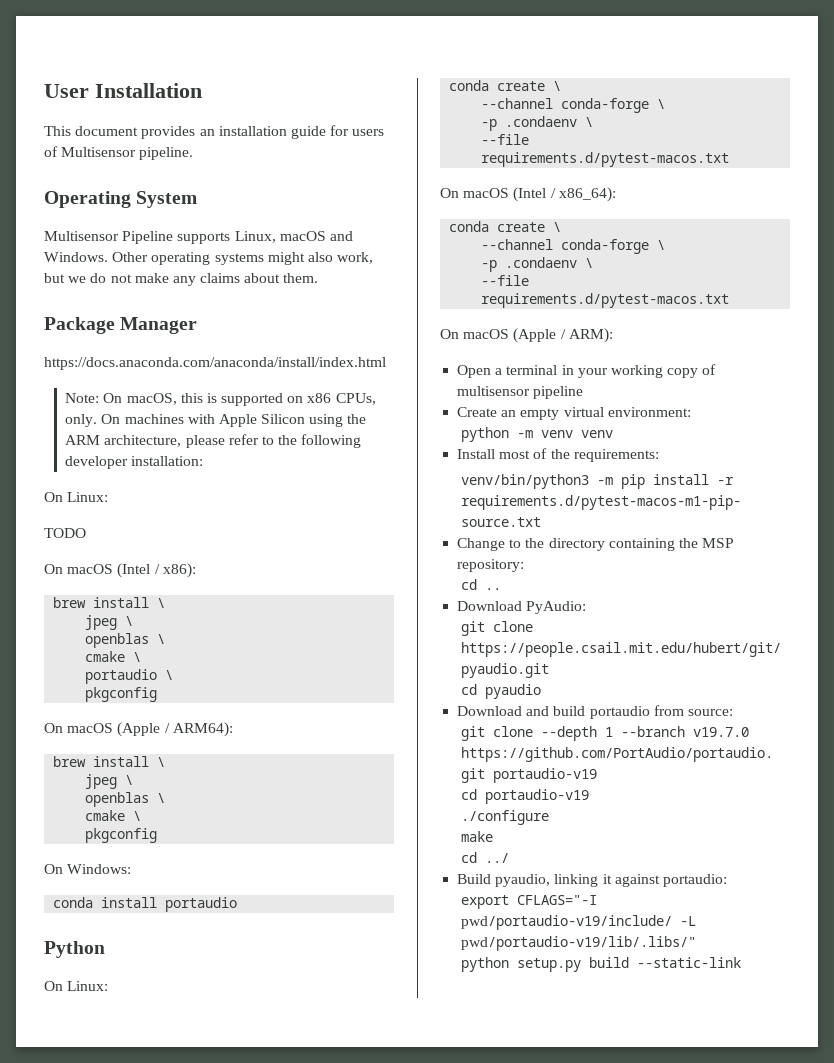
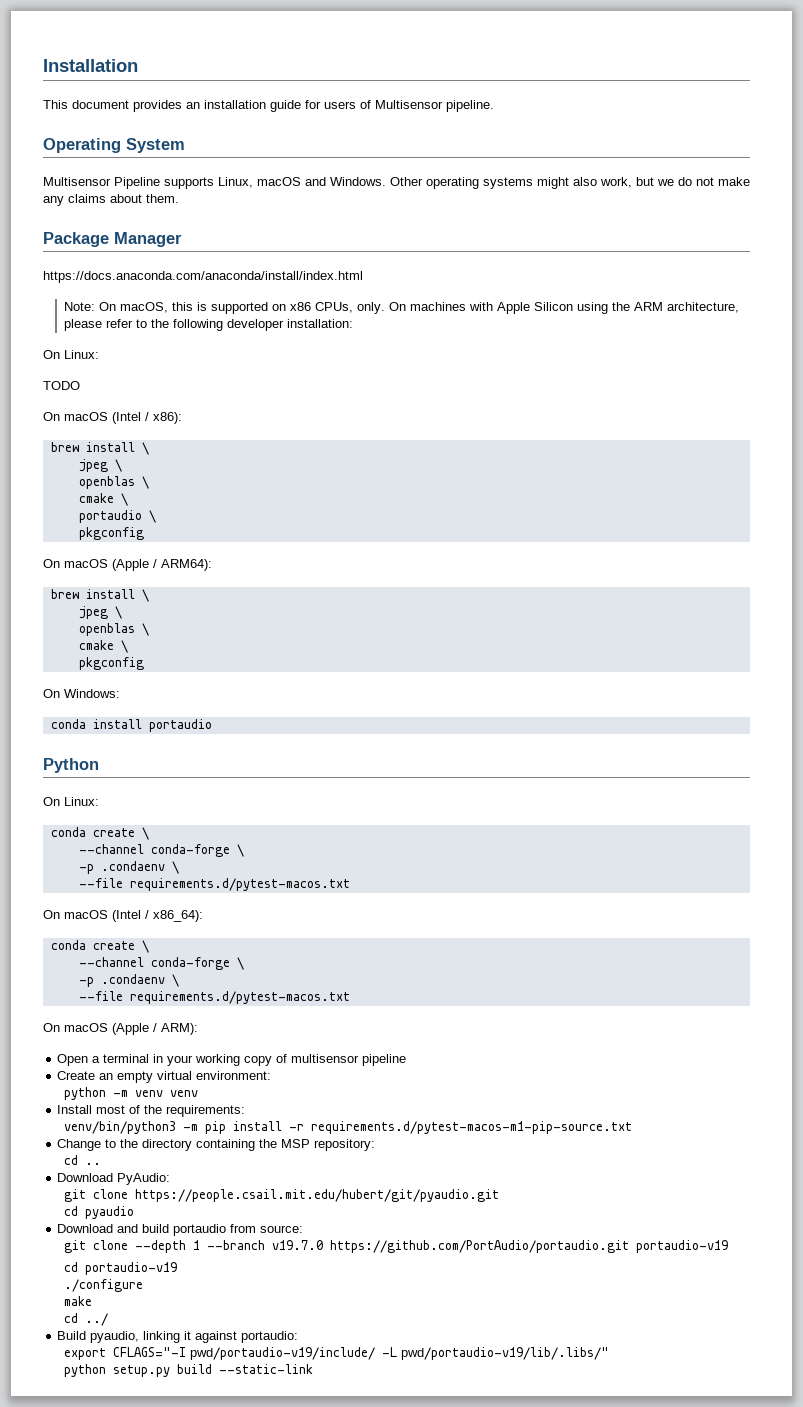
[44,84,89,98] User -> (43, 65) none

